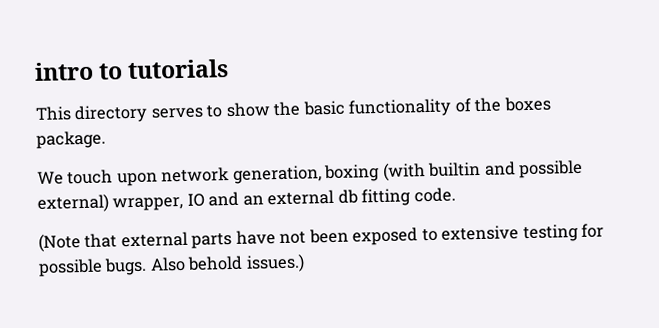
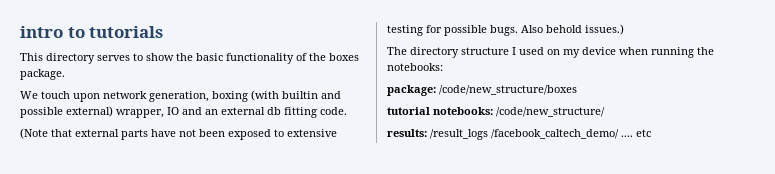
(305, 263) none -> [387,47,714,58] [387,63,443,71] [387,85,577,96] [387,107,605,117] [387,129,651,140] // The directory structure I used on my device when running the notebooks: // package: /code/new_structure/boxes // tutorial notebooks: /code/new_structure/ // results: /result_logs /facebook_caltech_demo/ .... etc

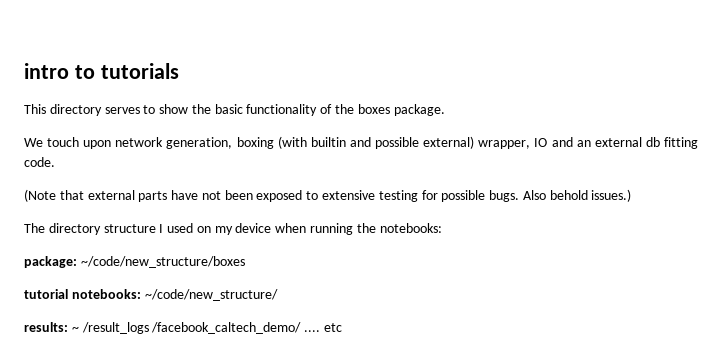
[439,85,577,95] /code/new_structure/boxes -> [80,256,245,268] ~/code/new_structure/boxes
[496,107,605,117] /code/new_structure/ -> [144,289,278,301] ~/code/new_structure/
(427, 133) none -> [71,326,79,332] ~

